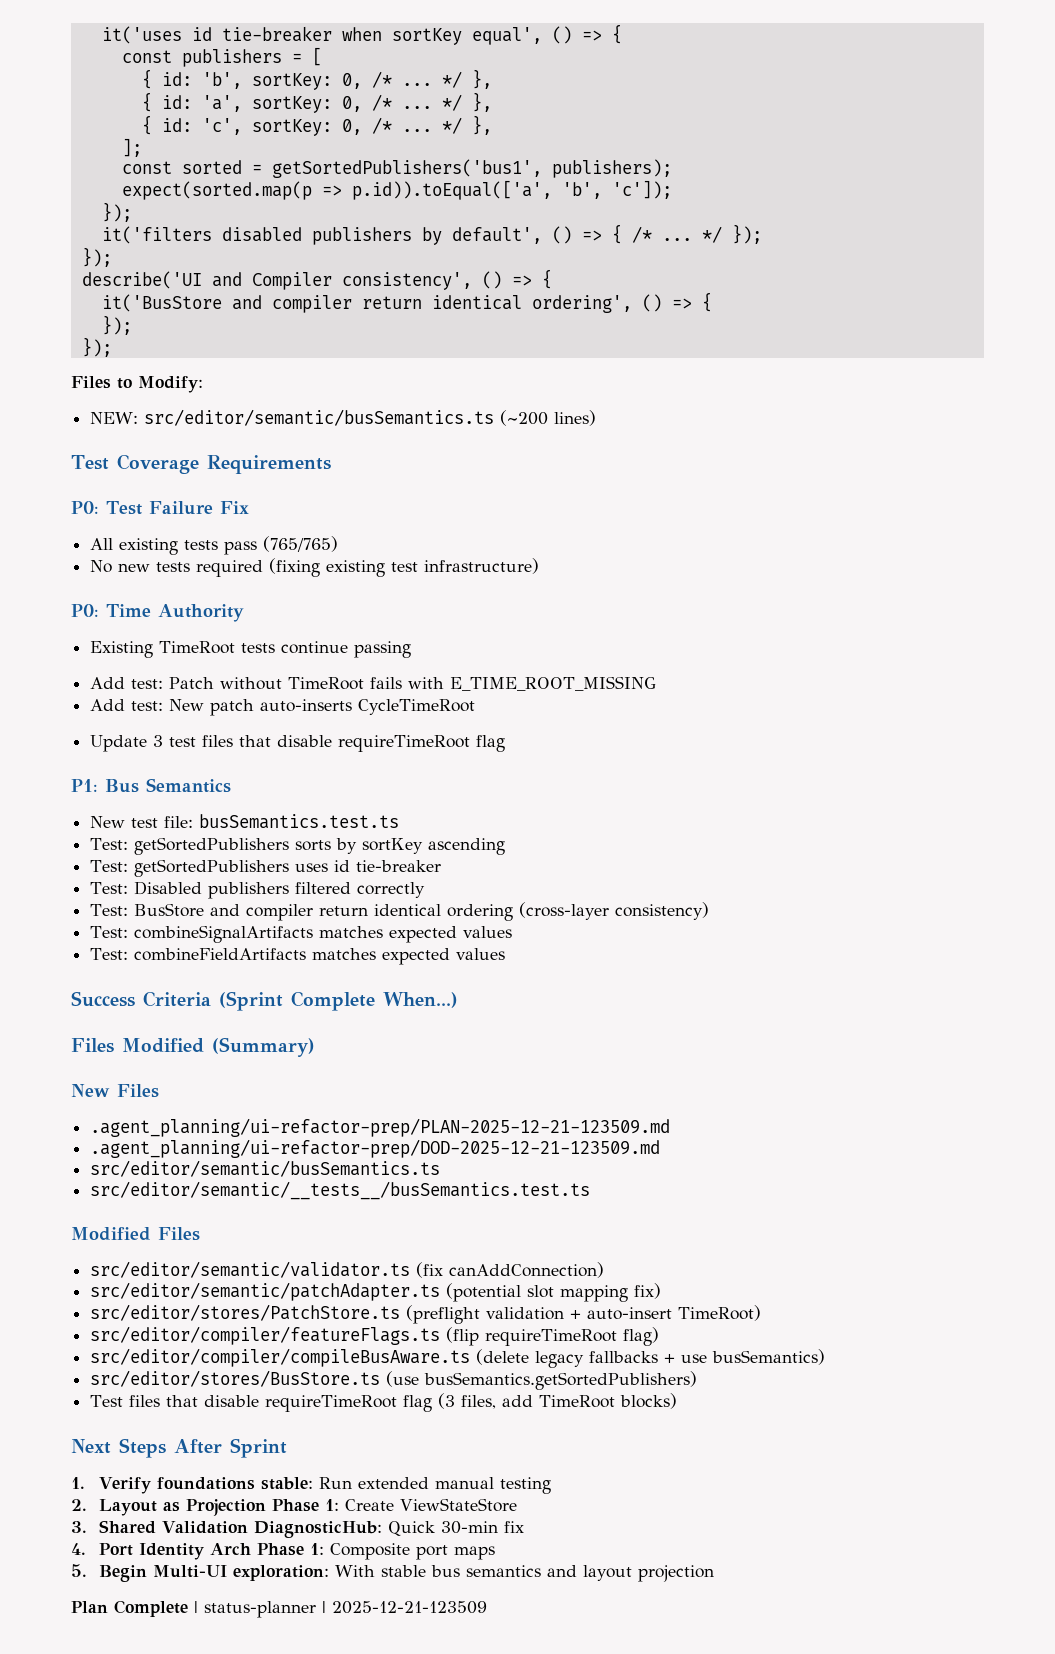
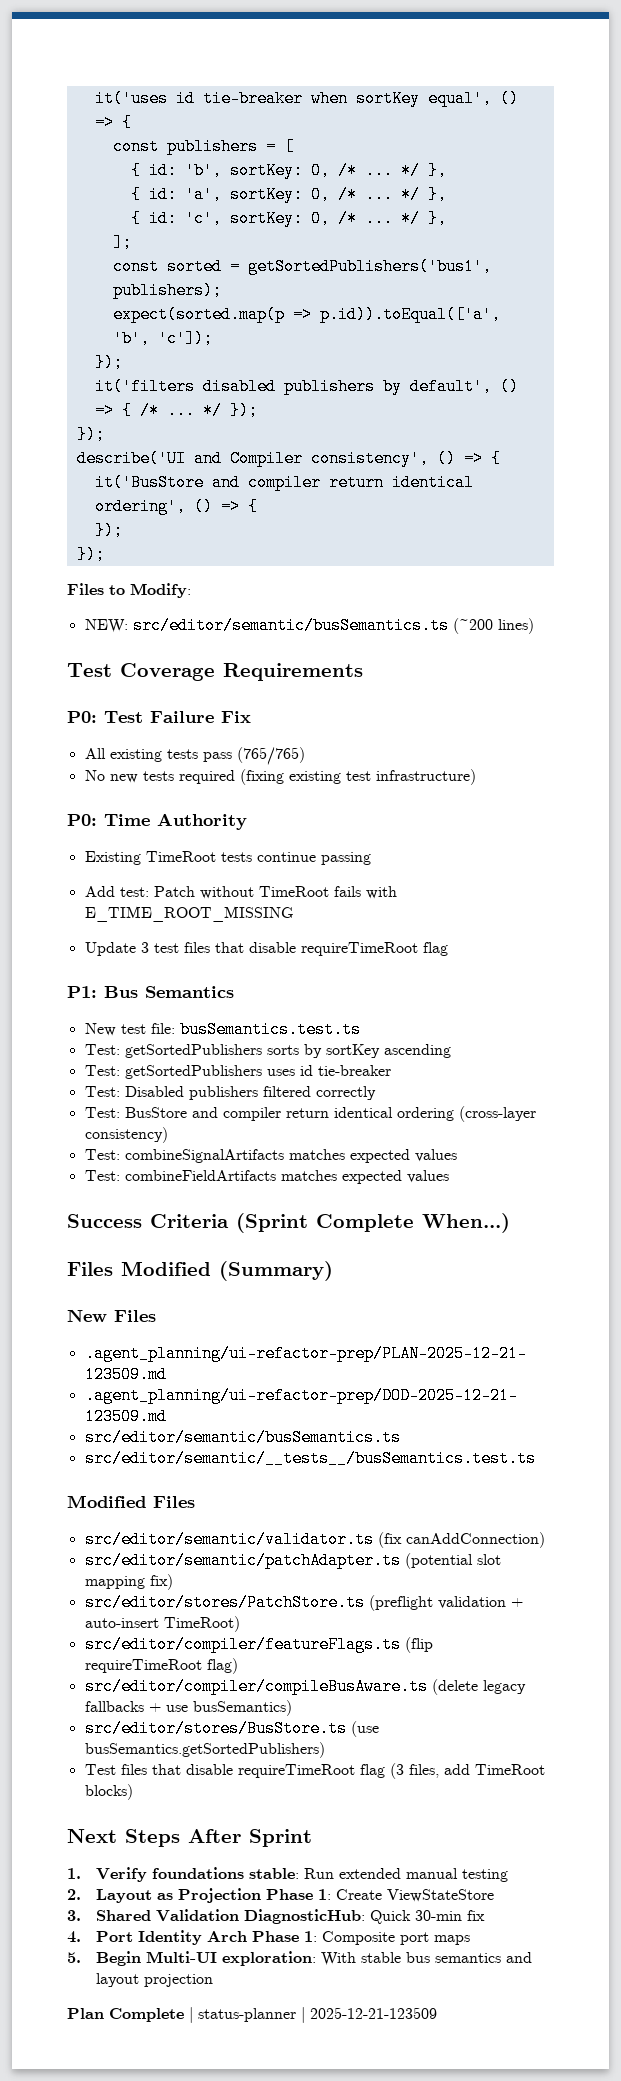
[90,699,476,716] // Add test: New patch auto-inserts CycleTimeRoot -> (294, 914) none

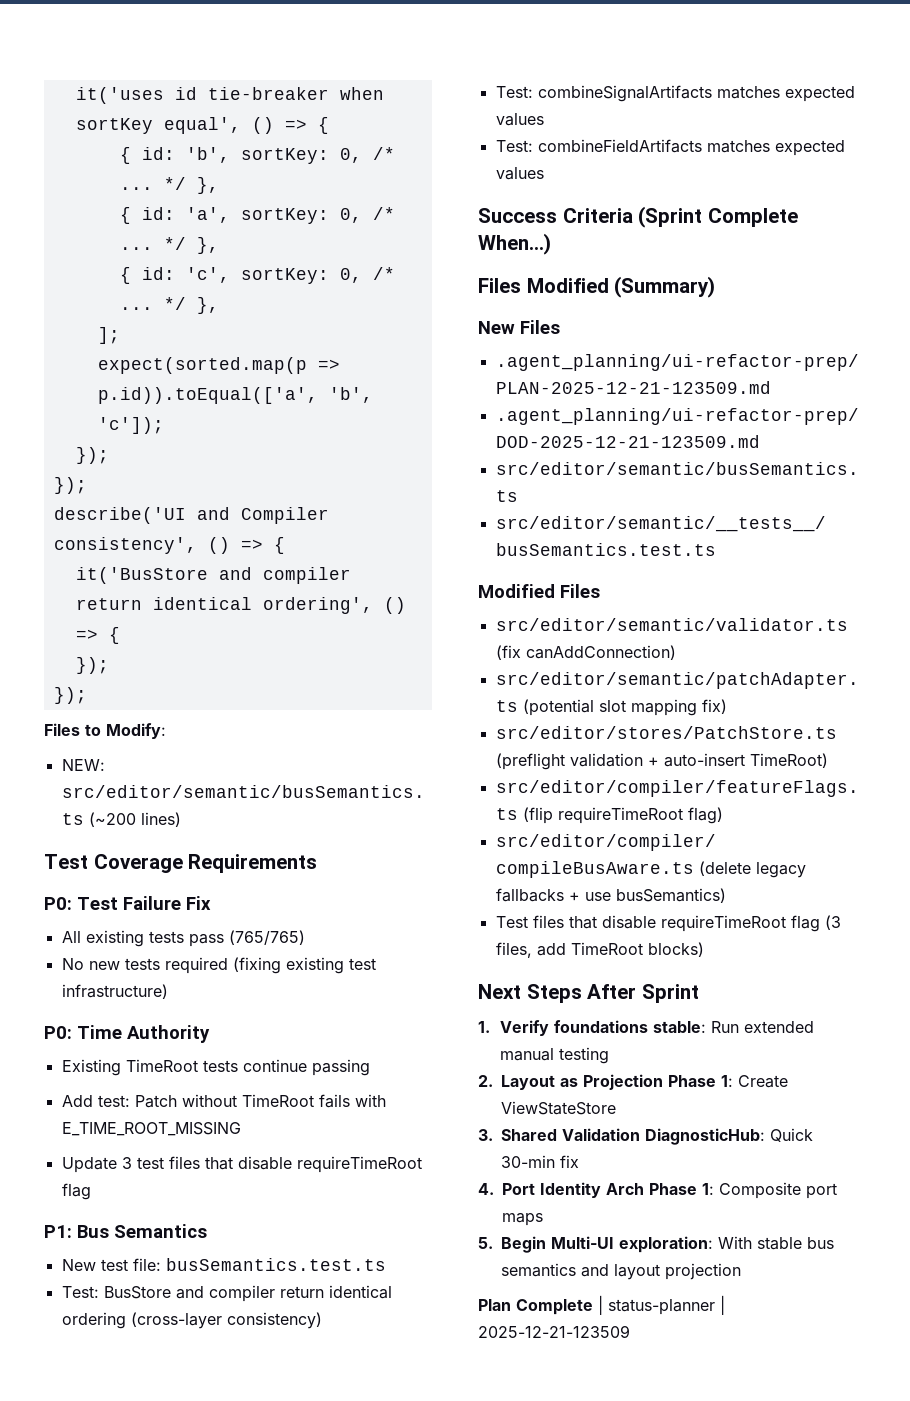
[112,138,294,155] // const publishers = [ -> (329, 125) none
[112,258,492,275] [112,282,222,299] // const sorted = getSortedPublishers('bus1', publishers); -> (120, 335) none
[94,378,519,395] [94,402,258,419] // it('filters disabled publishers by default', () => { /* ... */ }); -> (109, 455) none
[84,1044,451,1058] [84,1065,391,1079] [84,1086,376,1100] // Test: getSortedPublishers sorts by sortKey ascending // Test: getSortedPublishers uses id tie-breaker // Test: Disabled publishers filtered correctly -> (386, 1264) none
[84,1720,379,1737] [84,1742,325,1758] // src/editor/stores/BusStore.ts (use busSemantics.getSortedPublishers) -> (726, 895) none

